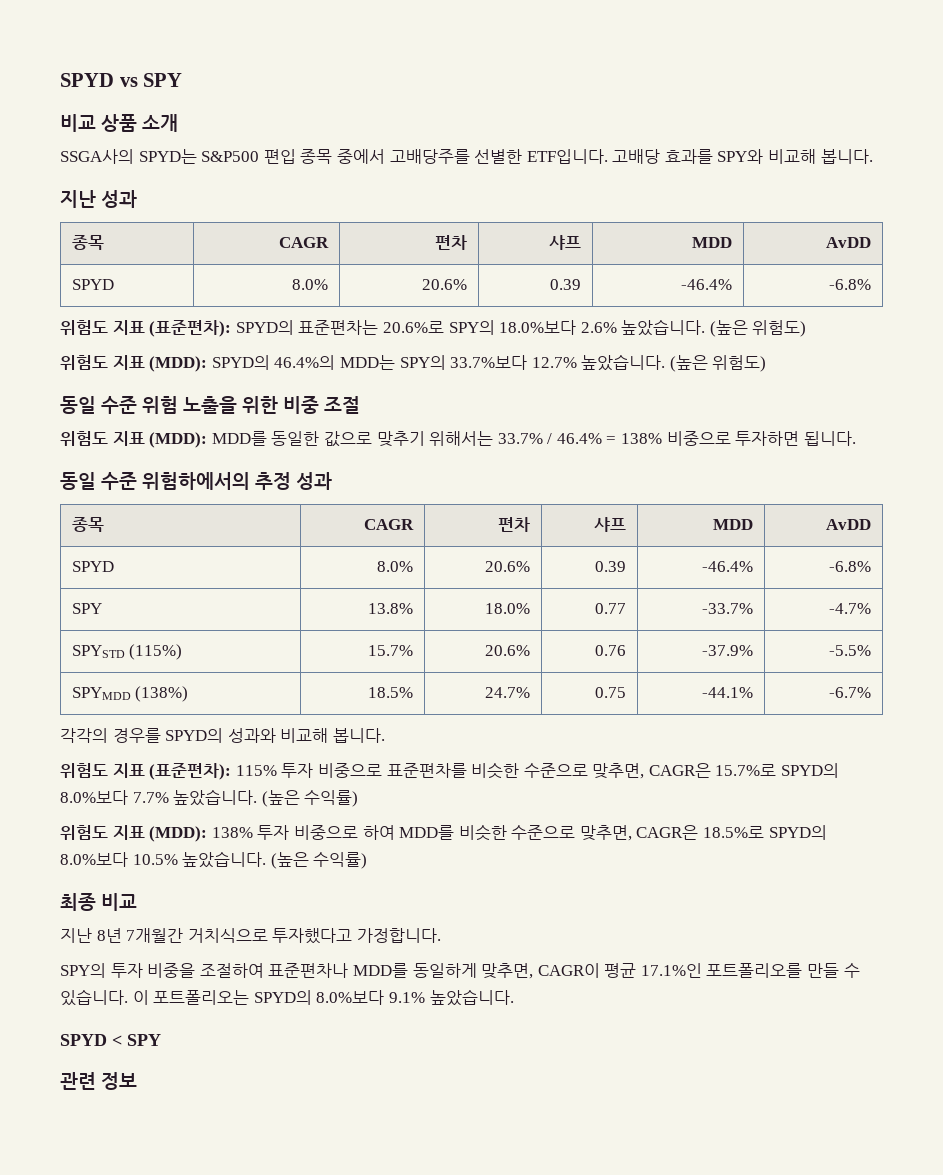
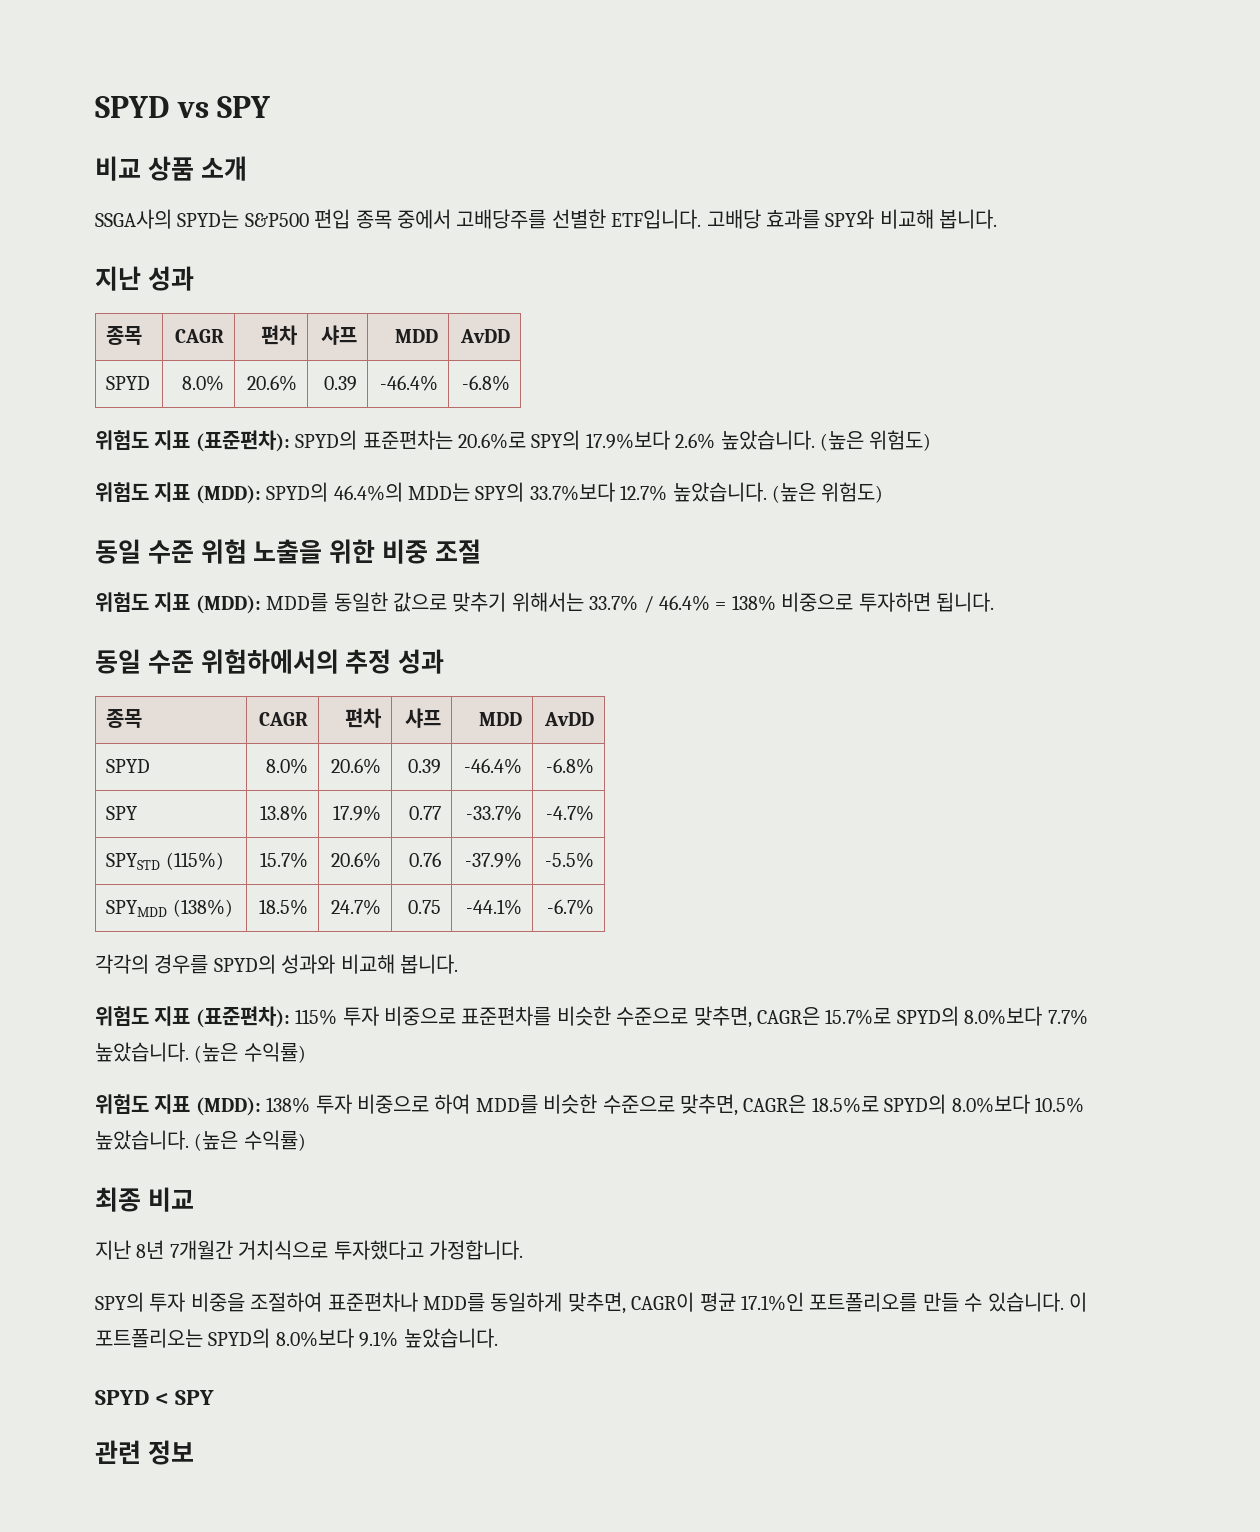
[499,320,577,335] 18.0%보다 -> [585,430,670,450] 17.9%보다
[485,603,531,614] 18.0% -> [332,805,381,821] 17.9%

